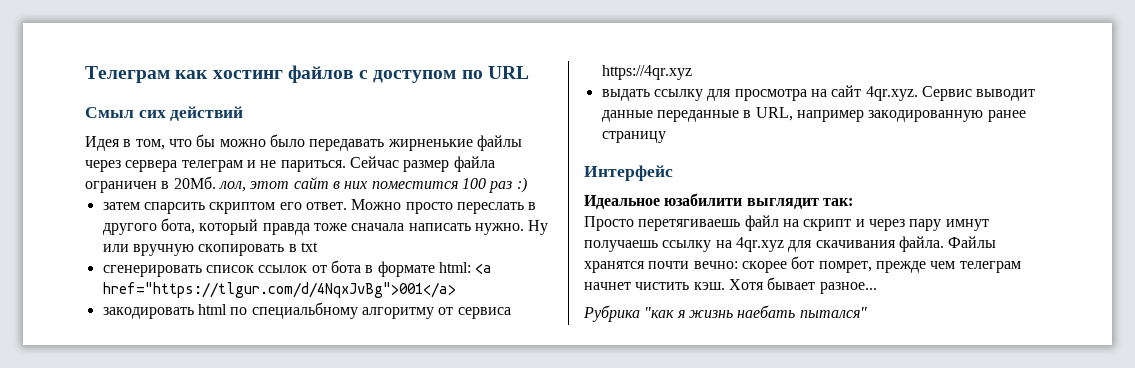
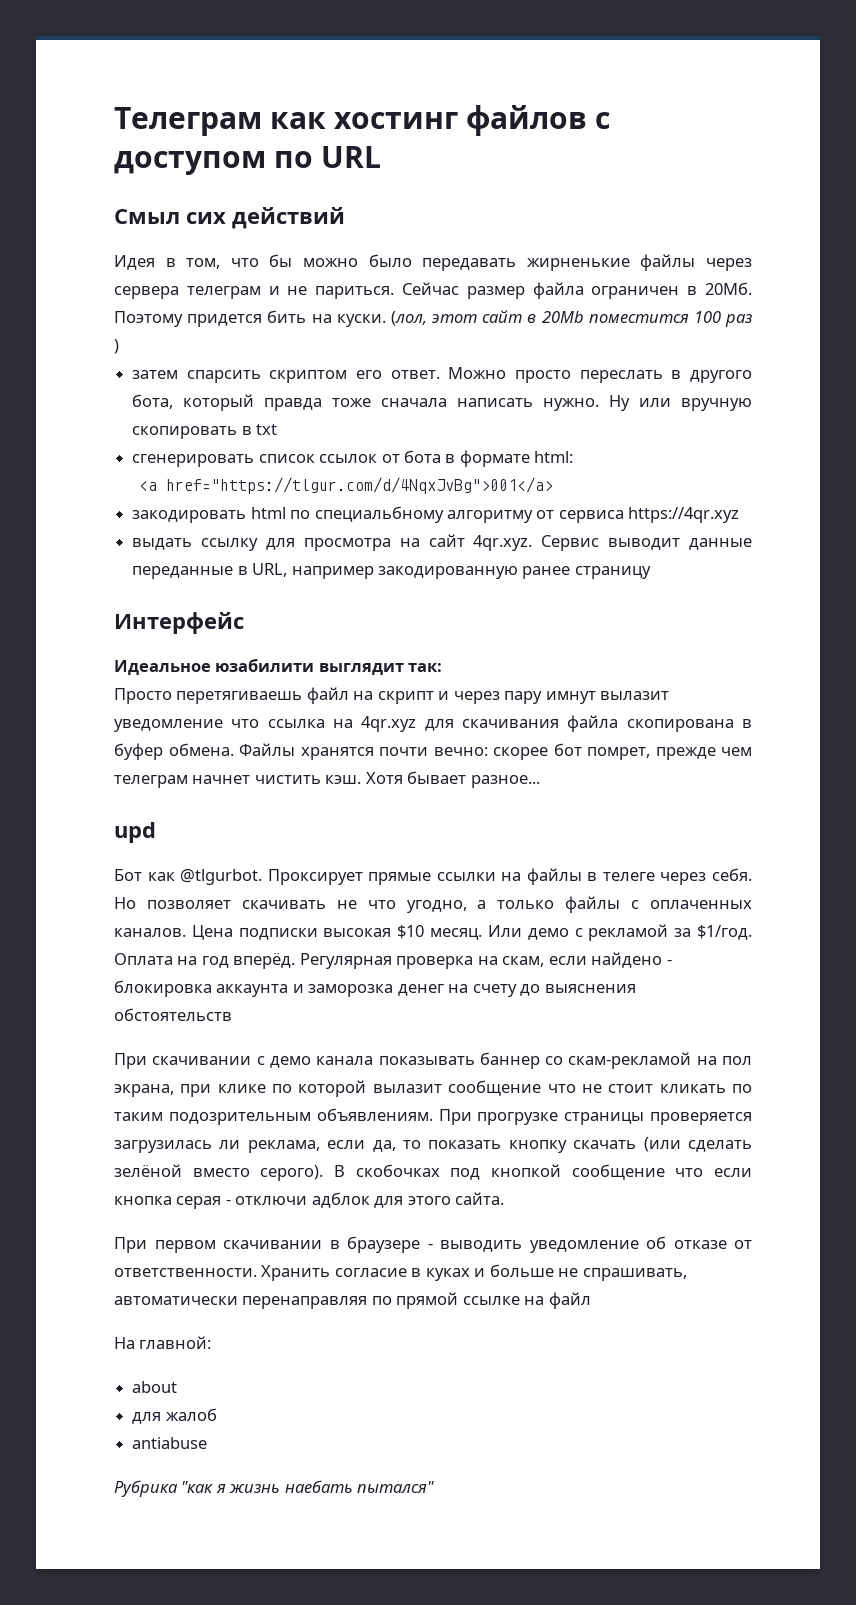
[218,181,246,192] лол, -> [114,310,427,327] Поэтому придется бить на куски. (лол,
[344,181,368,189] них -> [541,311,584,323] 20Mb
[516,177,527,193] :) -> [114,339,119,354] )
(471, 267) none -> (574, 457) //
[584,236,944,252] получаешь ссылку на 4qr.xyz для скачивания файла. -> [600,691,670,700] [114,715,752,732] [114,743,234,760] вылазит уведомление что ссылка на 4qr.xyz для скачивания файла скопирована в буфер обмена.
(877, 288) none -> [114,822,156,843] [114,868,752,885] [114,896,752,913] [114,924,752,941] [114,952,672,969] [114,980,636,997] [114,1008,232,1021] [114,1052,752,1069] [114,1080,752,1097] [114,1108,752,1125] [114,1137,752,1153] [114,1164,752,1181] [114,1192,505,1209] [114,1236,752,1253] [114,1264,687,1281] [114,1292,591,1309] [114,1336,212,1349] [132,1381,178,1393] [132,1408,217,1424] [132,1437,208,1449] // upd // Бот как @tlgurbot. Проксирует прямые ссылки на файлы в телеге через себя. Но позволяет скачивать не что угодно, а только файлы с оплаченных каналов. Цена подписки высокая $10 месяц. Или демо с рекламой за $1/год. Оплата на год вперёд. Регулярная проверка на скам, если найдено - блокировка аккаунта и заморозка денег на счету до выяснения обстоятельств // При скачивании с демо канала показывать баннер со скам-рекламой на пол экрана, при клике по которой вылазит сообщение что не стоит кликать по таким подозрительным объявлениям. При прогрузке страницы проверяется загрузилась ли реклама, если да, то показать кнопку скачать (или сделать зелёной вместо серого). В скобочках под кнопкой сообщение что если кнопка серая - отключи адблок для этого сайта. // При первом скачивании в браузере - выводить уведомление об отказе от ответственности. Хранить согласие в куках и больше не спрашивать, автоматически перенаправляя по прямой ссылке на файл // На главной: // about // для жалоб // antiabuse

